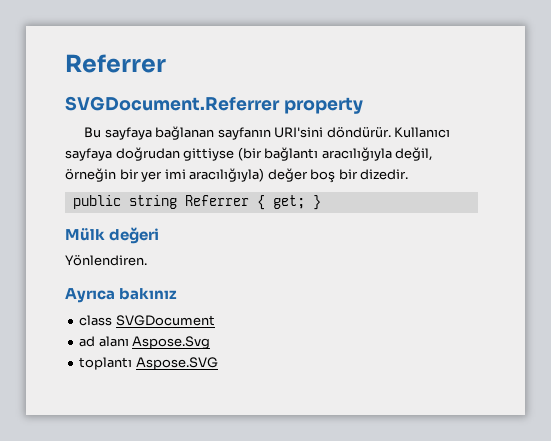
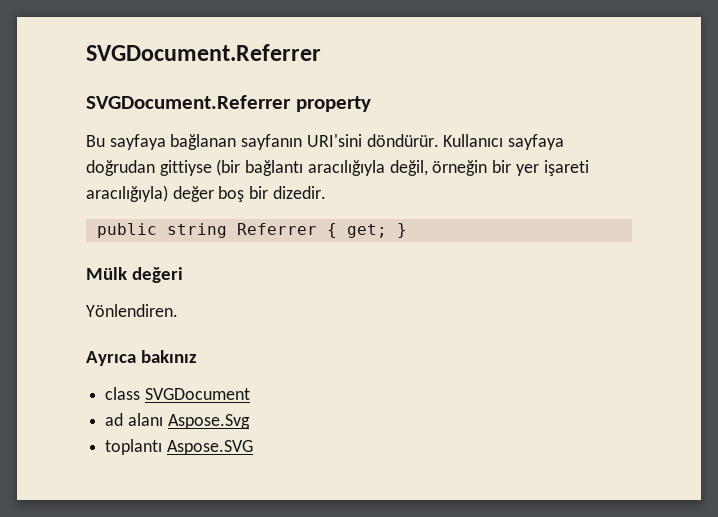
[65,54,166,73] Referrer -> [86,44,321,61] SVGDocument.Referrer
[164,169,186,179] imi -> [543,160,589,176] işareti

